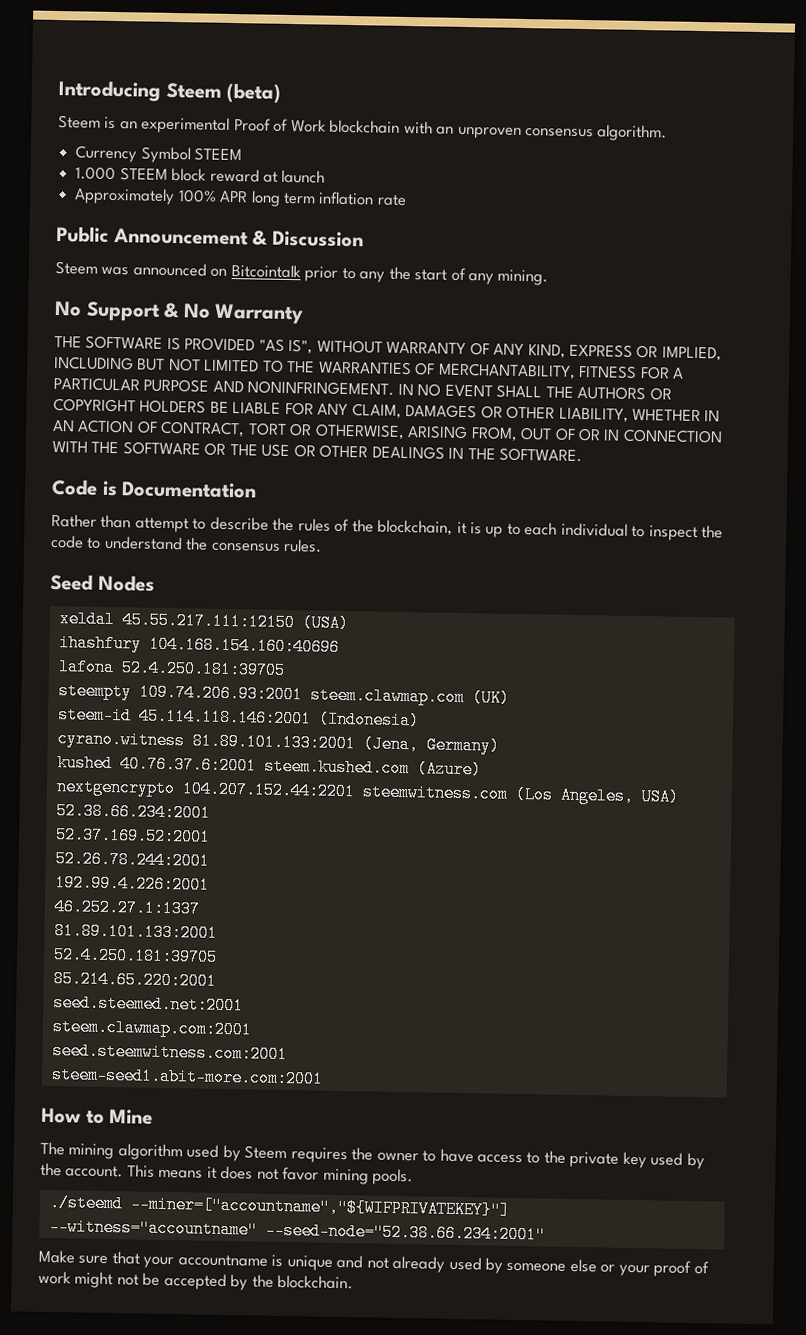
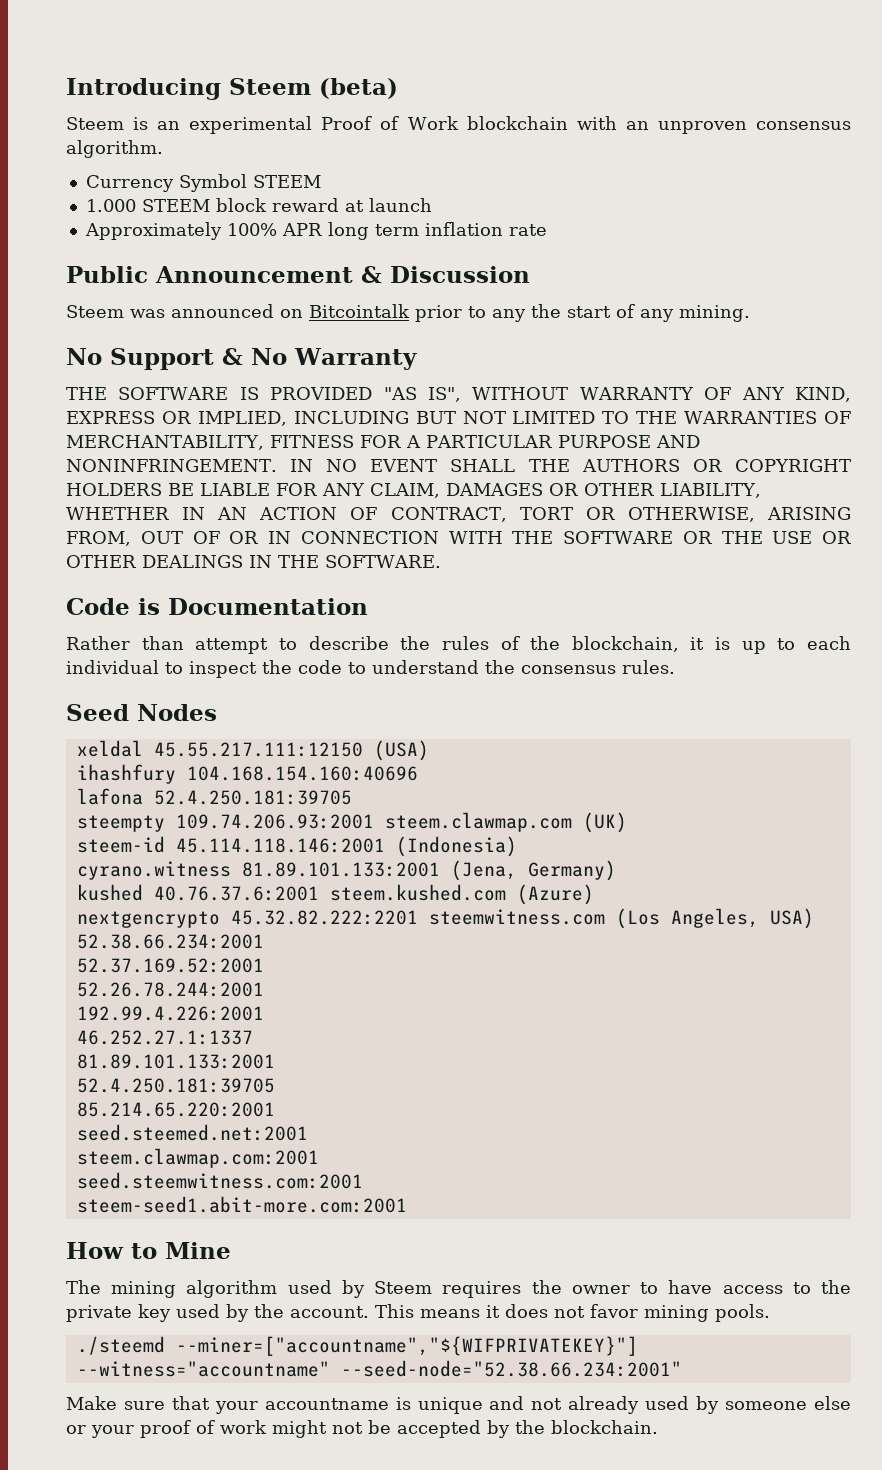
[181,780,356,801] 104.207.152.44:2201 -> [230,910,418,925] 45.32.82.222:2201

